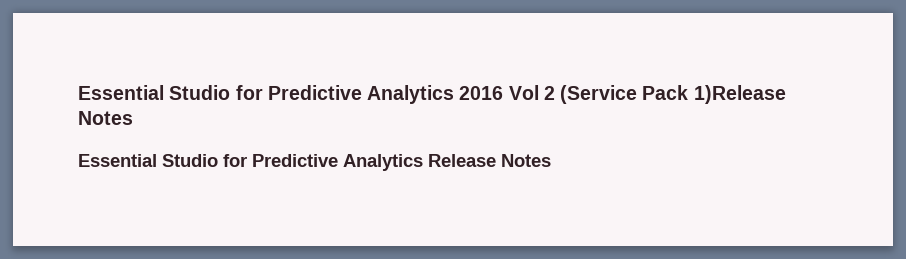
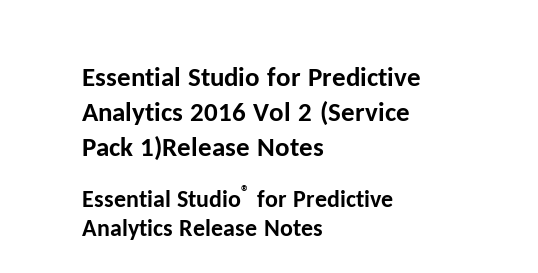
[162,154,218,167] Studio -> [177,185,251,207] Studio®

